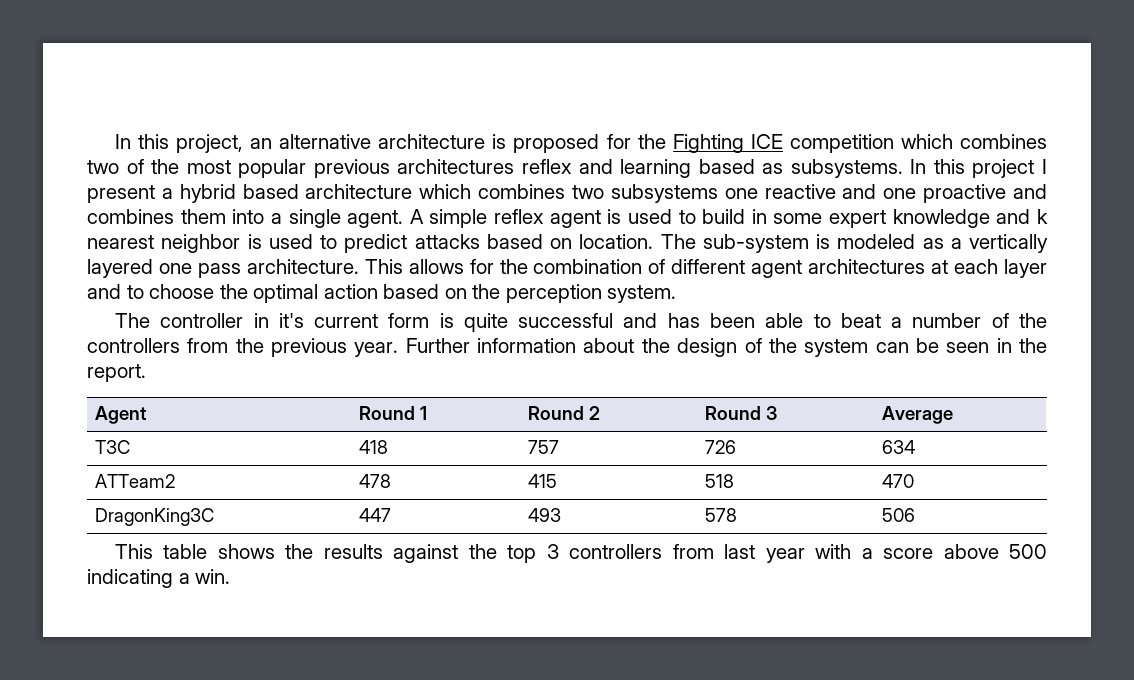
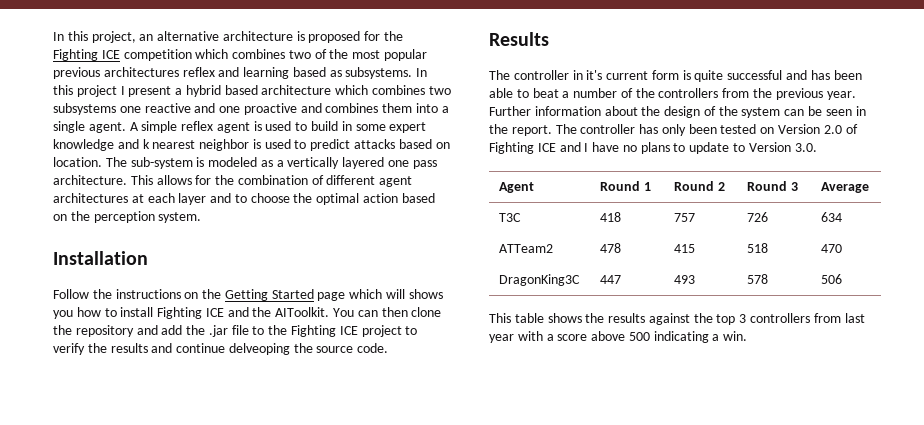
(677, 294) none -> [53,251,148,265] [53,289,443,301] [53,307,442,319] [53,325,418,337] [53,343,389,355] [489,32,549,46] // Installation // Follow the instructions on the Getting Started page which will shows you how to install Fighting ICE and the AIToolkit. You can then clone the repository and add the .jar file to the Fighting ICE project to verify the results and continue delveoping the source code. // Results
(146, 373) none -> [555,124,858,136] [489,142,817,154] The controller has only been tested on Version 2.0 of Fighting ICE and I have no plans to update to Version 3.0.

